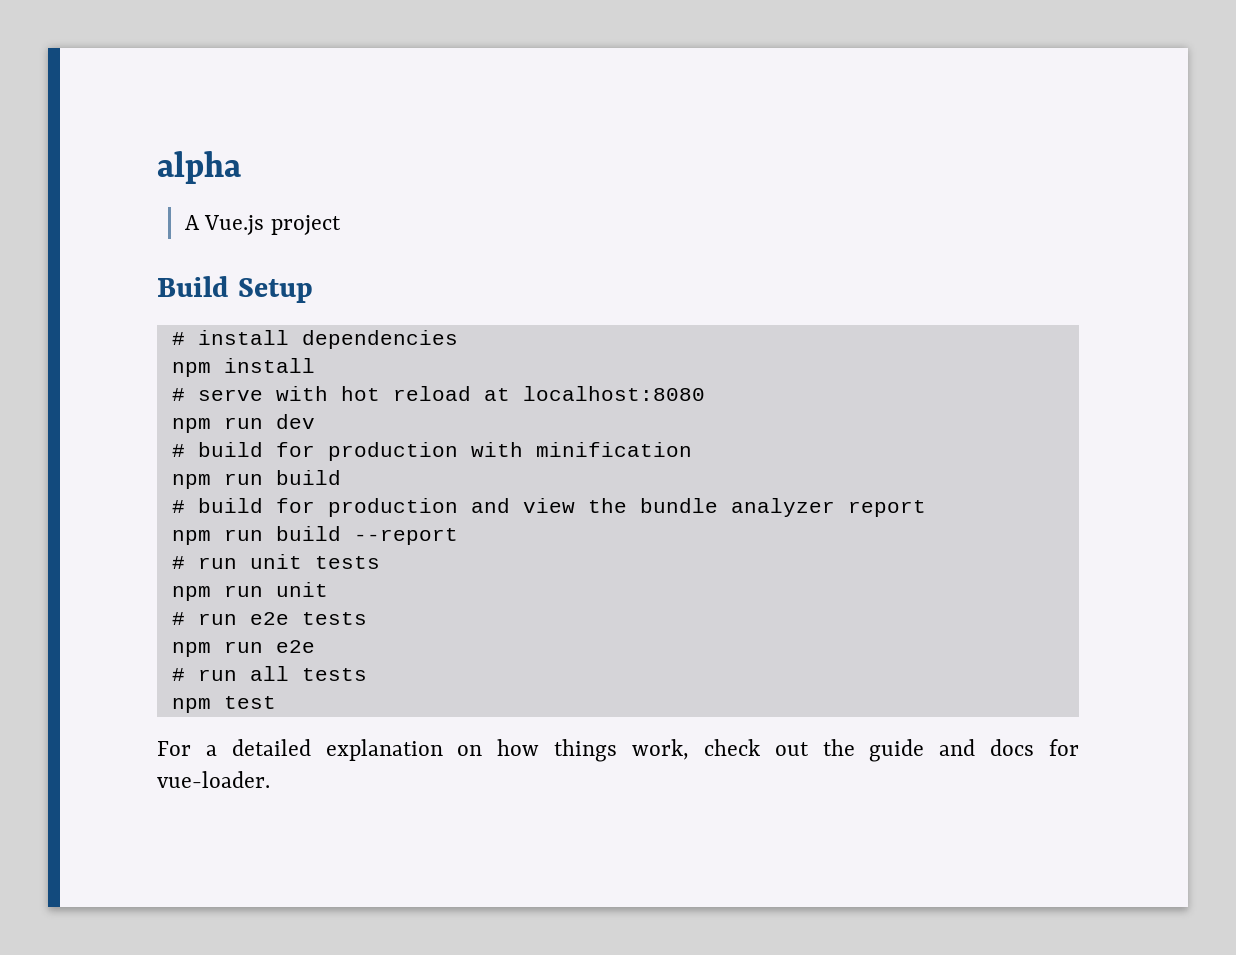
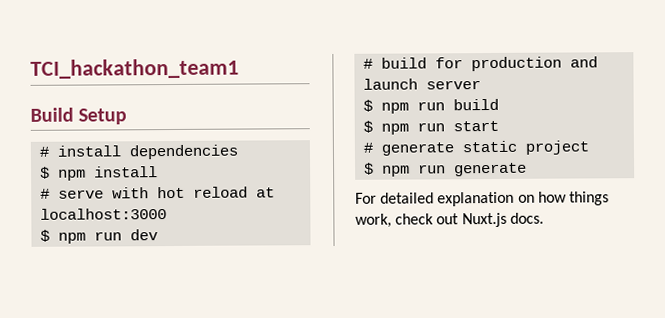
[157,151,241,184] [184,215,341,235] alpha // A Vue.js project -> [30,58,239,79] TCI_hackathon_team1
(458, 339) none -> [40,166,51,179] $
[522,386,705,401] localhost:8080 // -> [40,208,168,220] [40,229,51,242] localhost:3000 // $
[470,442,692,457] with minification // -> [570,56,599,68] [363,78,482,90] [363,99,374,112] and launch server // $
[171,498,926,517] [171,526,458,545] [171,554,380,569] [171,582,328,601] [171,612,367,625] [171,640,315,657] [171,666,367,681] [171,696,276,713] # build for production and view the bundle analyzer report // npm run build --report // # run unit tests // npm run unit // # run e2e tests // npm run e2e // # run all tests // npm test -> [363,120,500,135] [363,140,590,156] [364,162,528,177] $ npm run start // # generate static project // $ npm run generate
[205,745,217,756] a -> (377, 198) none
[822,739,1079,762] [157,771,270,788] the guide and docs for vue-loader. -> [461,212,544,228] Nuxt.js docs.

